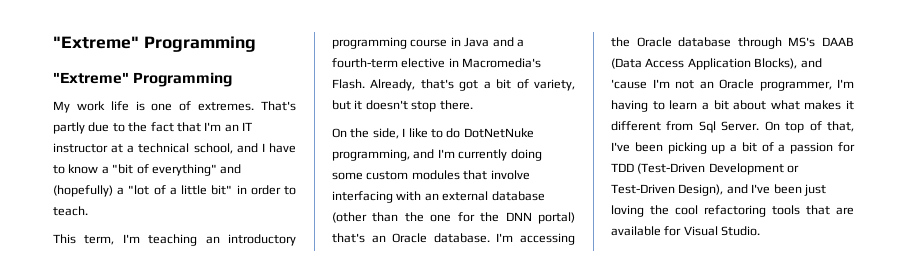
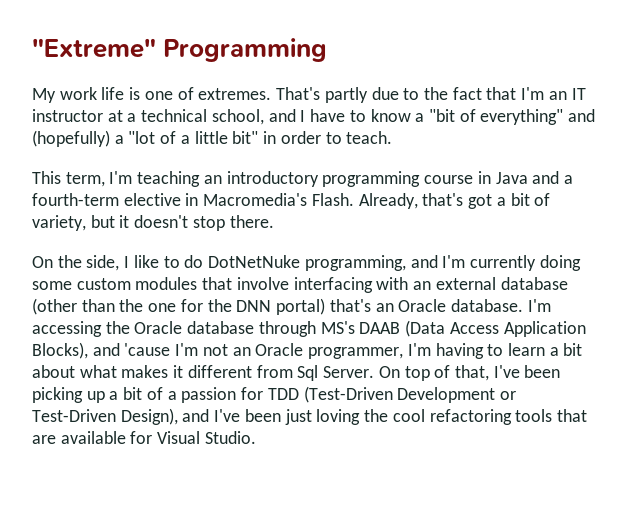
[53,36,256,52] [53,72,233,87] "Extreme" Programming // "Extreme" Programming -> [32,38,328,62] "Extreme" Programming

